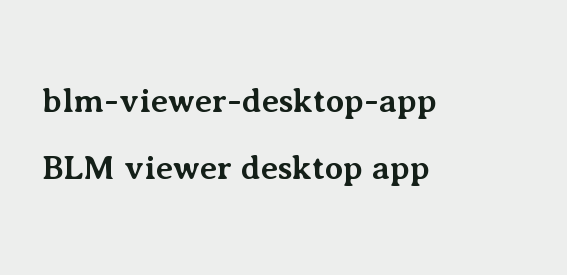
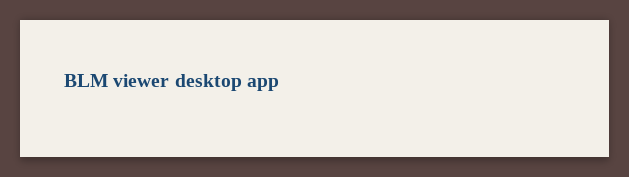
[42,88,437,119] blm-viewer-desktop-app // -> (64, 80) none

